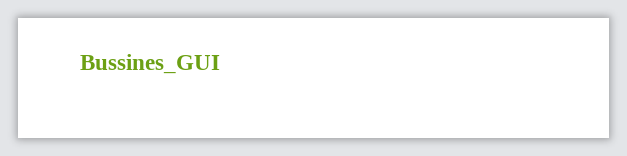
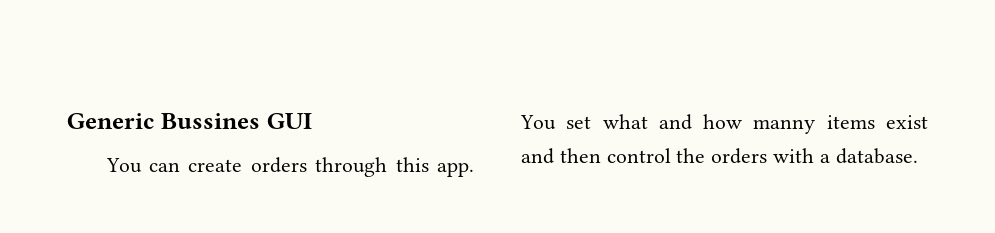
[80,54,220,74] Bussines_GUI -> [67,113,312,129] [105,157,474,177] [520,114,928,134] [521,148,918,164] Generic Bussines GUI // You can create orders through this app. You set what and how manny items exist and then control the orders with a database.

